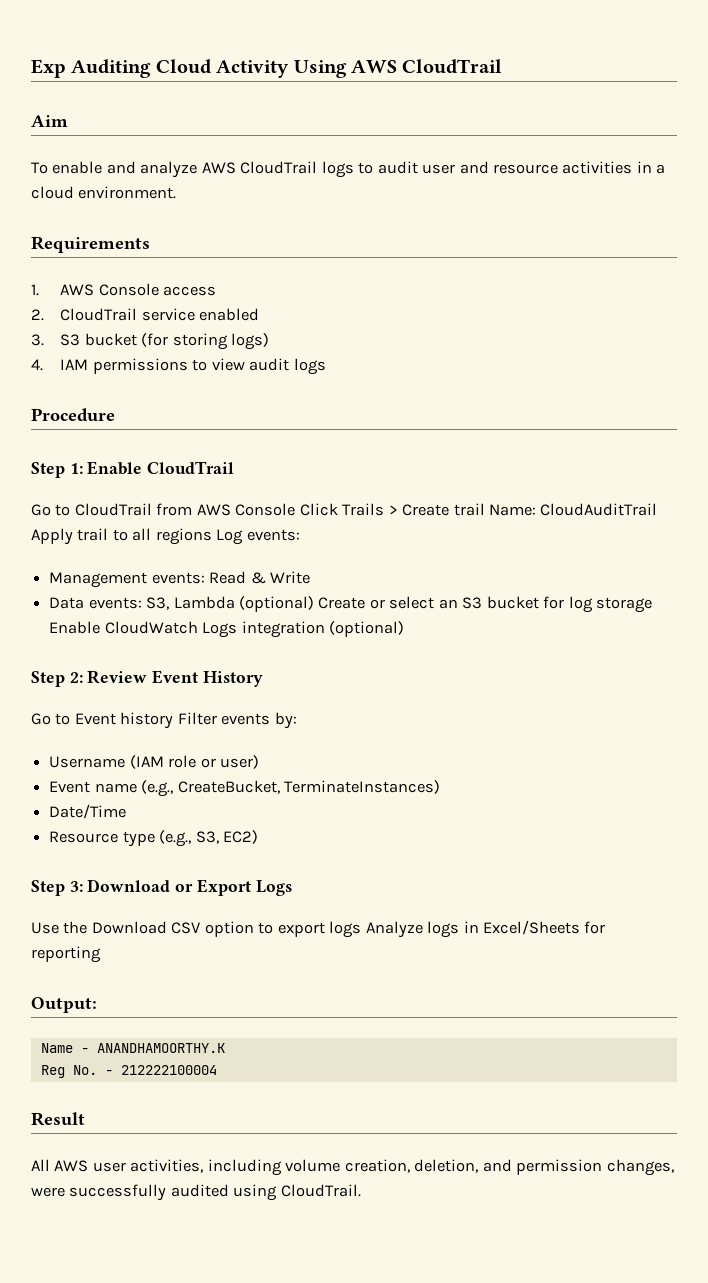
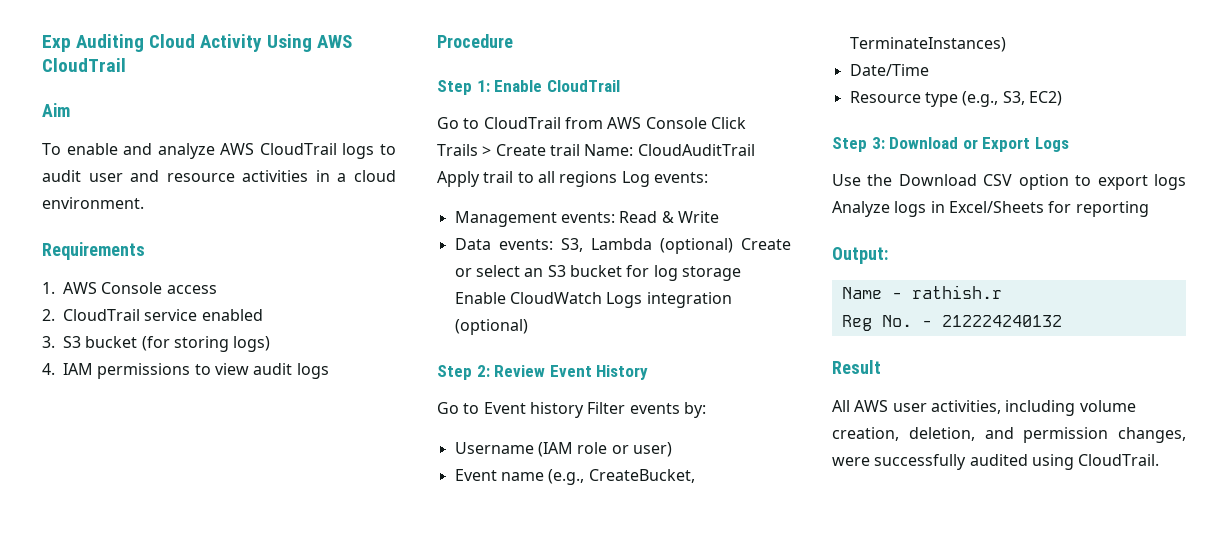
[96,1043,225,1053] ANANDHAMOORTHY.K -> [911,285,1002,299] rathish.r
[120,1065,217,1075] 212222100004 -> [941,315,1062,327] 212224240132

